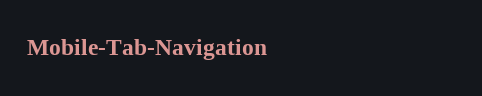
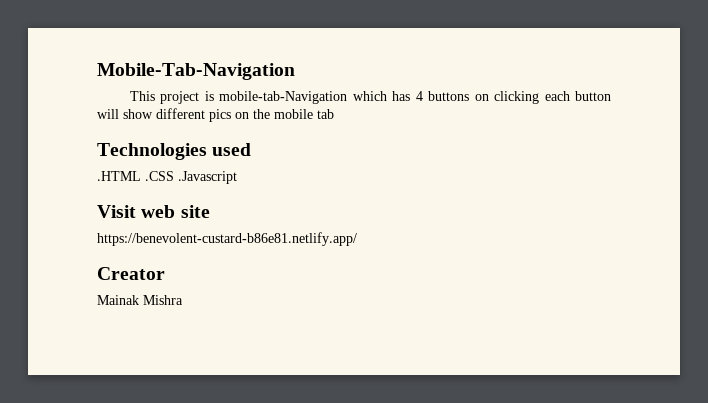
(267, 49) none -> [129,91,611,104] [97,108,334,122] [97,143,252,160] [97,171,237,184] [97,205,210,218] [97,232,357,246] [97,267,165,280] [97,295,183,305] // This project is mobile-tab-Navigation which has 4 buttons on clicking each button will show different pics on the mobile tab // Technologies used // .HTML .CSS .Javascript // Visit web site // https://benevolent-custard-b86e81.netlify.app/ // Creator // Mainak Mishra

